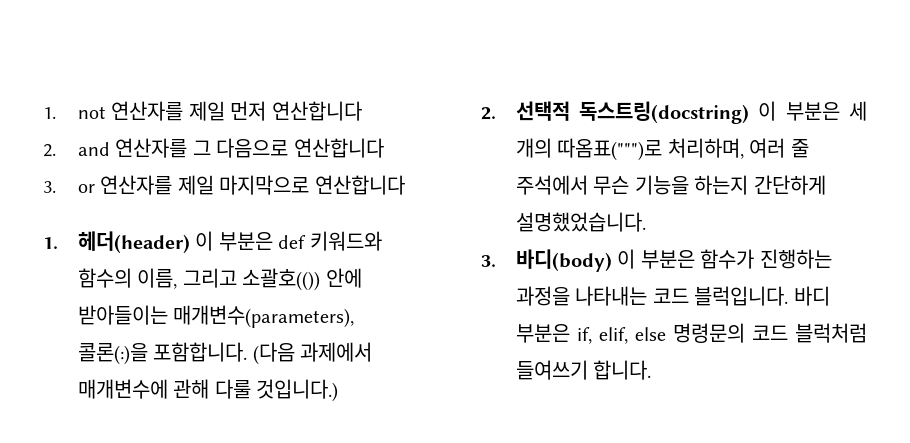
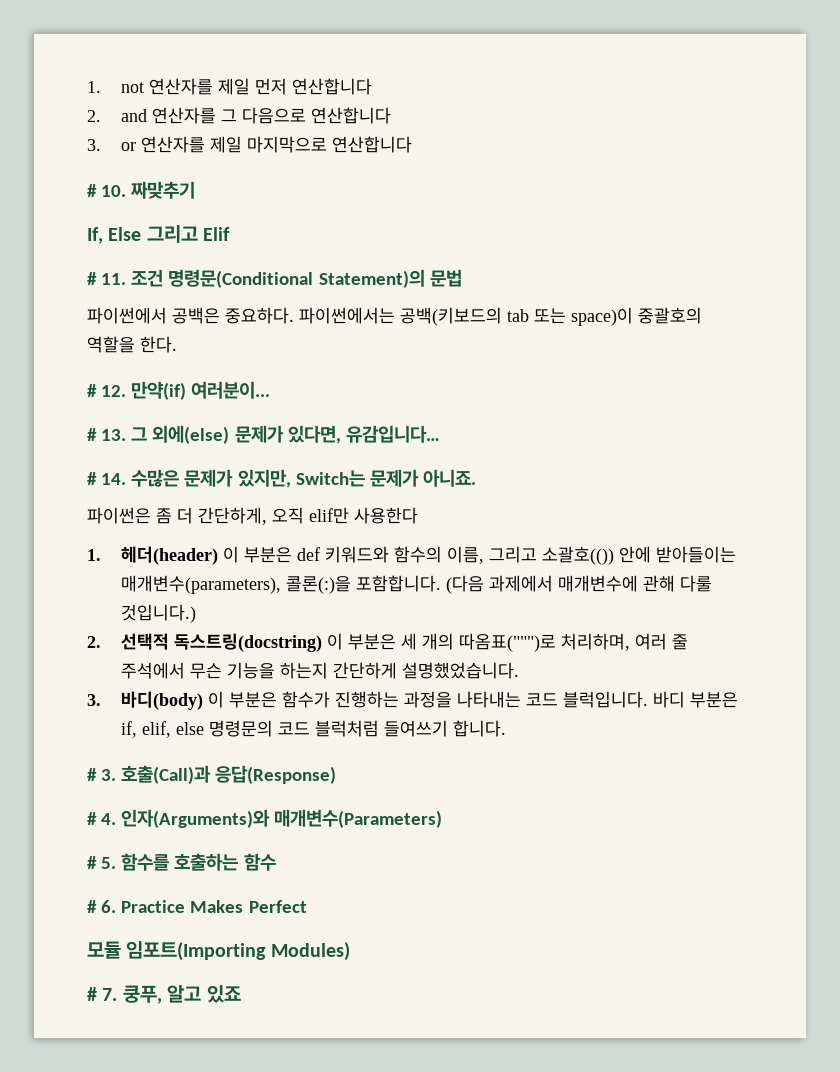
(405, 185) none -> [87,181,196,199] [87,225,231,244] [87,269,462,288] [87,307,702,326] [87,336,177,353] [87,381,271,400] [87,425,440,444] [87,469,476,488] [87,507,418,525] // # 10. 짜맞추기 // If, Else 그리고 Elif // # 11. 조건 명령문(Conditional Statement)의 문법 // 파이썬에서 공백은 중요하다. 파이썬에서는 공백(키보드의 tab 또는 space)이 중괄호의 역할을 한다. // # 12. 만약(if) 여러분이... // # 13. 그 외에(else) 문제가 있다면, 유감입니다… // # 14. 수많은 문제가 있지만, Switch는 문제가 아니죠. // 파이썬은 좀 더 간단하게, 오직 elif만 사용한다
(652, 370) none -> [87,765,337,784] [87,809,443,828] [87,853,276,871] [87,900,307,913] [87,941,350,961] [87,985,241,1004] // # 3. 호출(Call)과 응답(Response) // # 4. 인자(Arguments)와 매개변수(Parameters) // # 5. 함수를 호출하는 함수 // # 6. Practice Makes Perfect // 모듈 임포트(Importing Modules) // # 7. 쿵푸, 알고 있죠

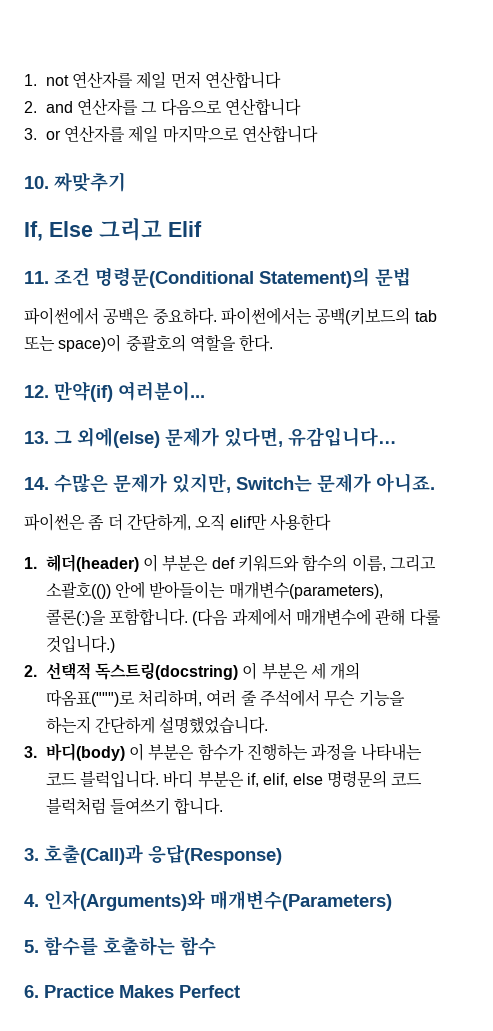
[87,184,97,197] # -> (319, 134) none
[87,272,97,285] # -> (202, 229) none
[87,384,97,397] # -> (274, 343) none
[87,428,97,441] # -> (205, 391) none
[87,472,97,485] # -> (397, 437) none
[87,768,97,781] # -> (224, 806) none
[87,812,97,825] # -> (282, 854) none
[87,856,97,869] # -> (392, 900) none
[87,900,97,913] # -> (216, 946) none
[87,941,350,961] [87,985,241,1004] // 모듈 임포트(Importing Modules) // # 7. 쿵푸, 알고 있죠 -> (240, 991) none

